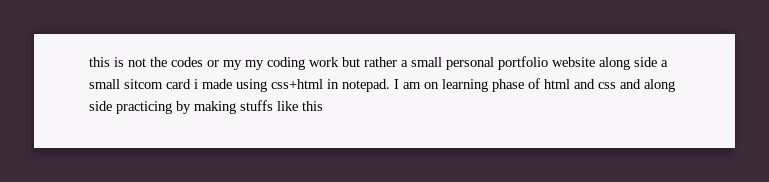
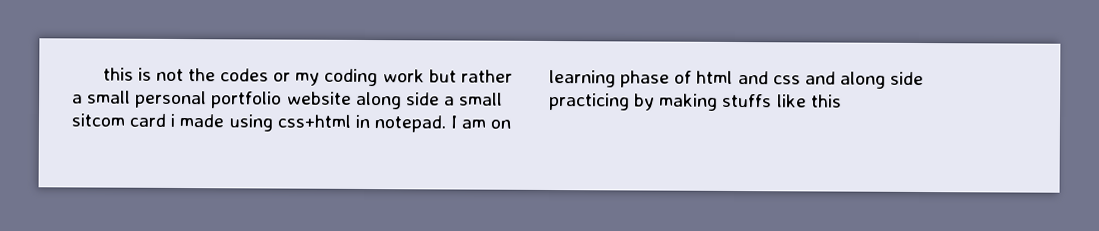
[245,60,264,70] my -> (321, 79) none

